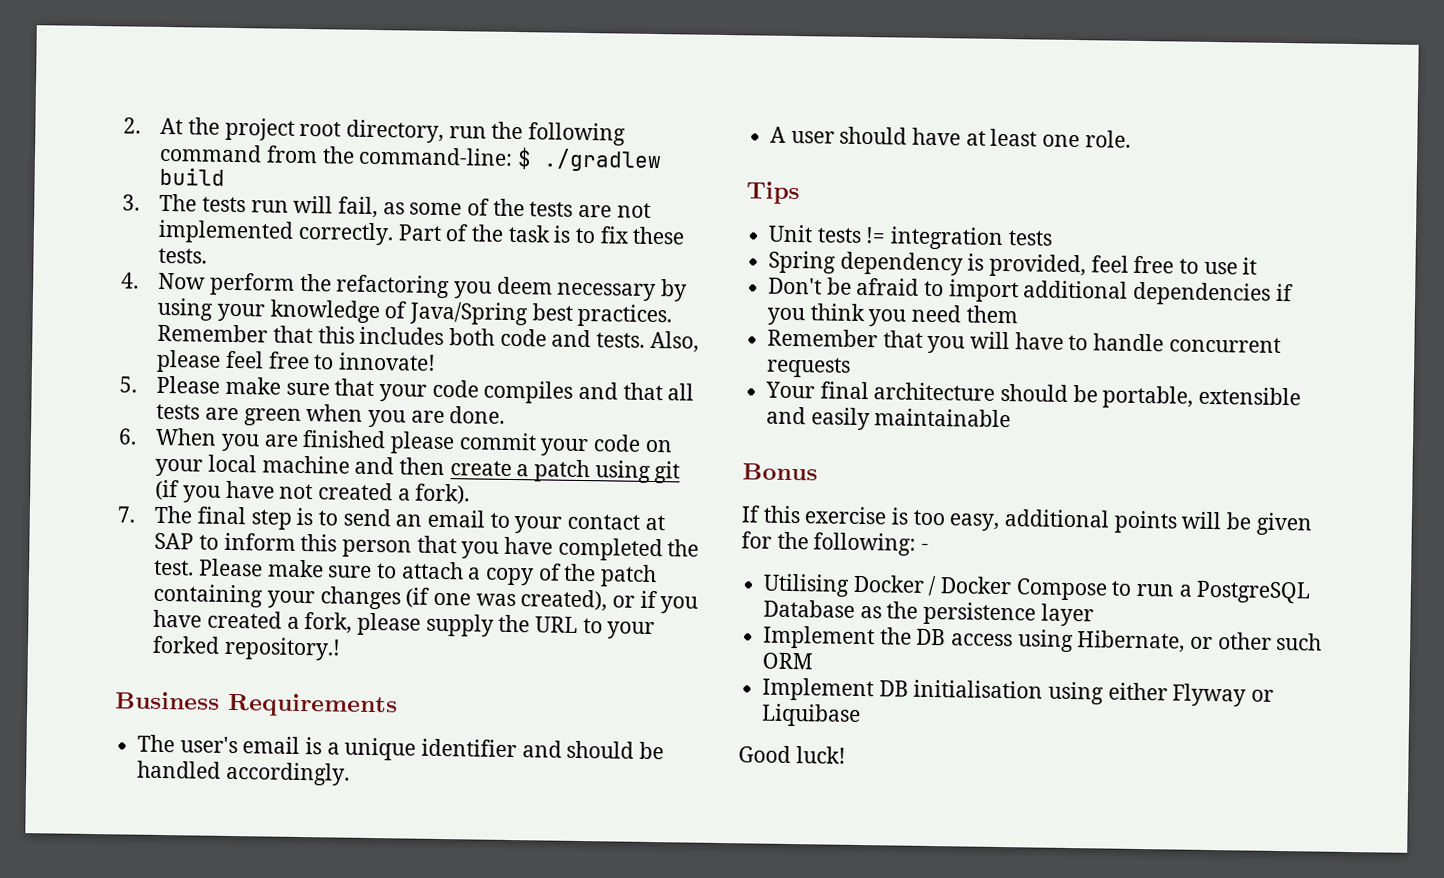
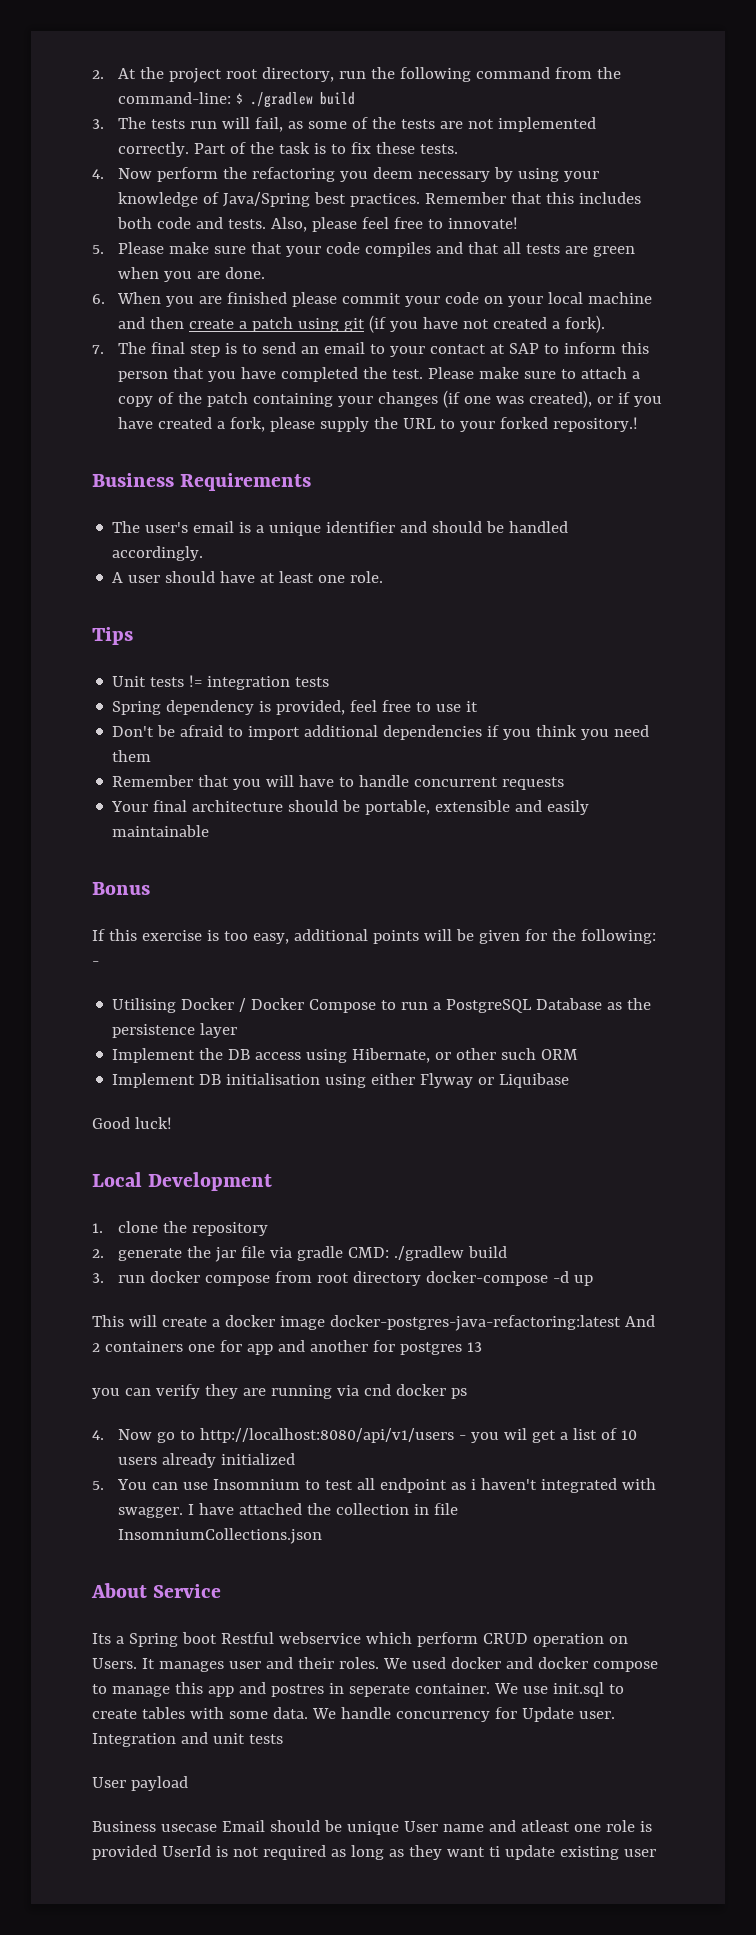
(846, 755) none -> [92,1172,273,1191] [92,1221,269,1236] [92,1246,508,1262] [92,1271,594,1286] [92,1315,655,1331] [92,1340,482,1355] [92,1384,467,1399] [92,1428,638,1443] [118,1453,296,1468] [92,1478,657,1493] [118,1503,459,1518] [118,1528,323,1544] [91,1583,222,1598] [92,1632,628,1647] [92,1657,658,1672] [92,1682,624,1697] [92,1707,615,1722] [92,1732,283,1747] [92,1776,188,1791] [92,1820,652,1835] [92,1845,656,1860] // Local Development // 1. clone the repository // 2. generate the jar file via gradle CMD: ./gradlew build // 3. run docker compose from root directory docker-compose -d up // This will create a docker image docker-postgres-java-refactoring:latest And 2 containers one for app and another for postgres 13 // you can verify they are running via cnd docker ps // 4. Now go to http://localhost:8080/api/v1/users - you wil get a list of 10 users already initialized // 5. You can use Insomnium to test all endpoint as i haven't integrated with swagger. I have attached the collection in file InsomniumCollections.json // About Service // Its a Spring boot Restful webservice which perform CRUD operation on Users. It manages user and their roles. We used docker and docker compose to manage this app and postres in seperate container. We use init.sql to create tables with some data. We handle concurrency for Update user. Integration and unit tests // User payload // Business usecase Email should be unique User name and atleast one role is provided UserId is not required as long as they want ti update existing user

